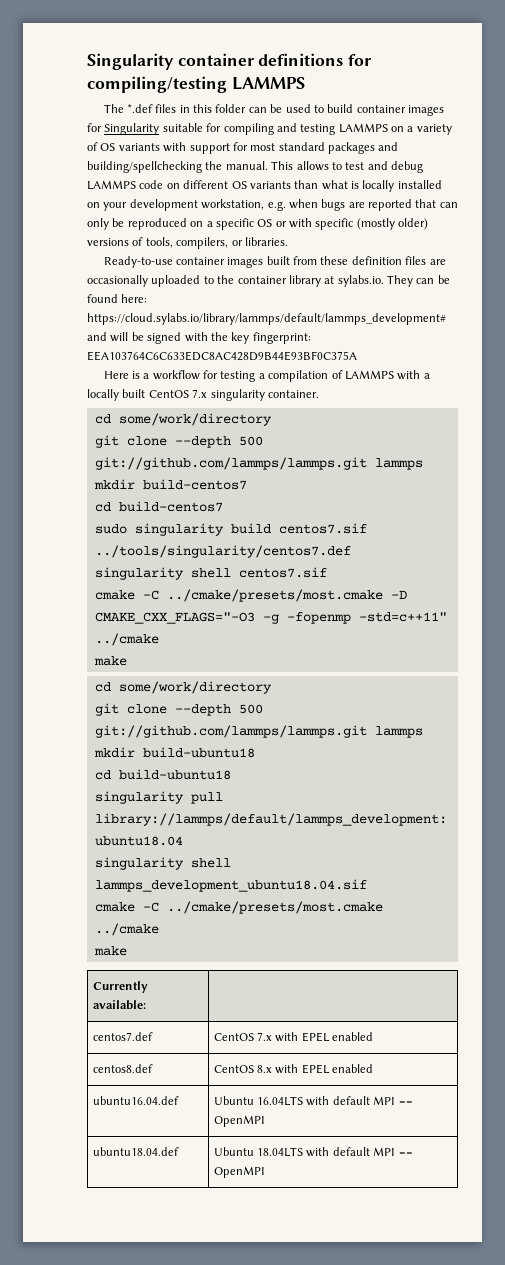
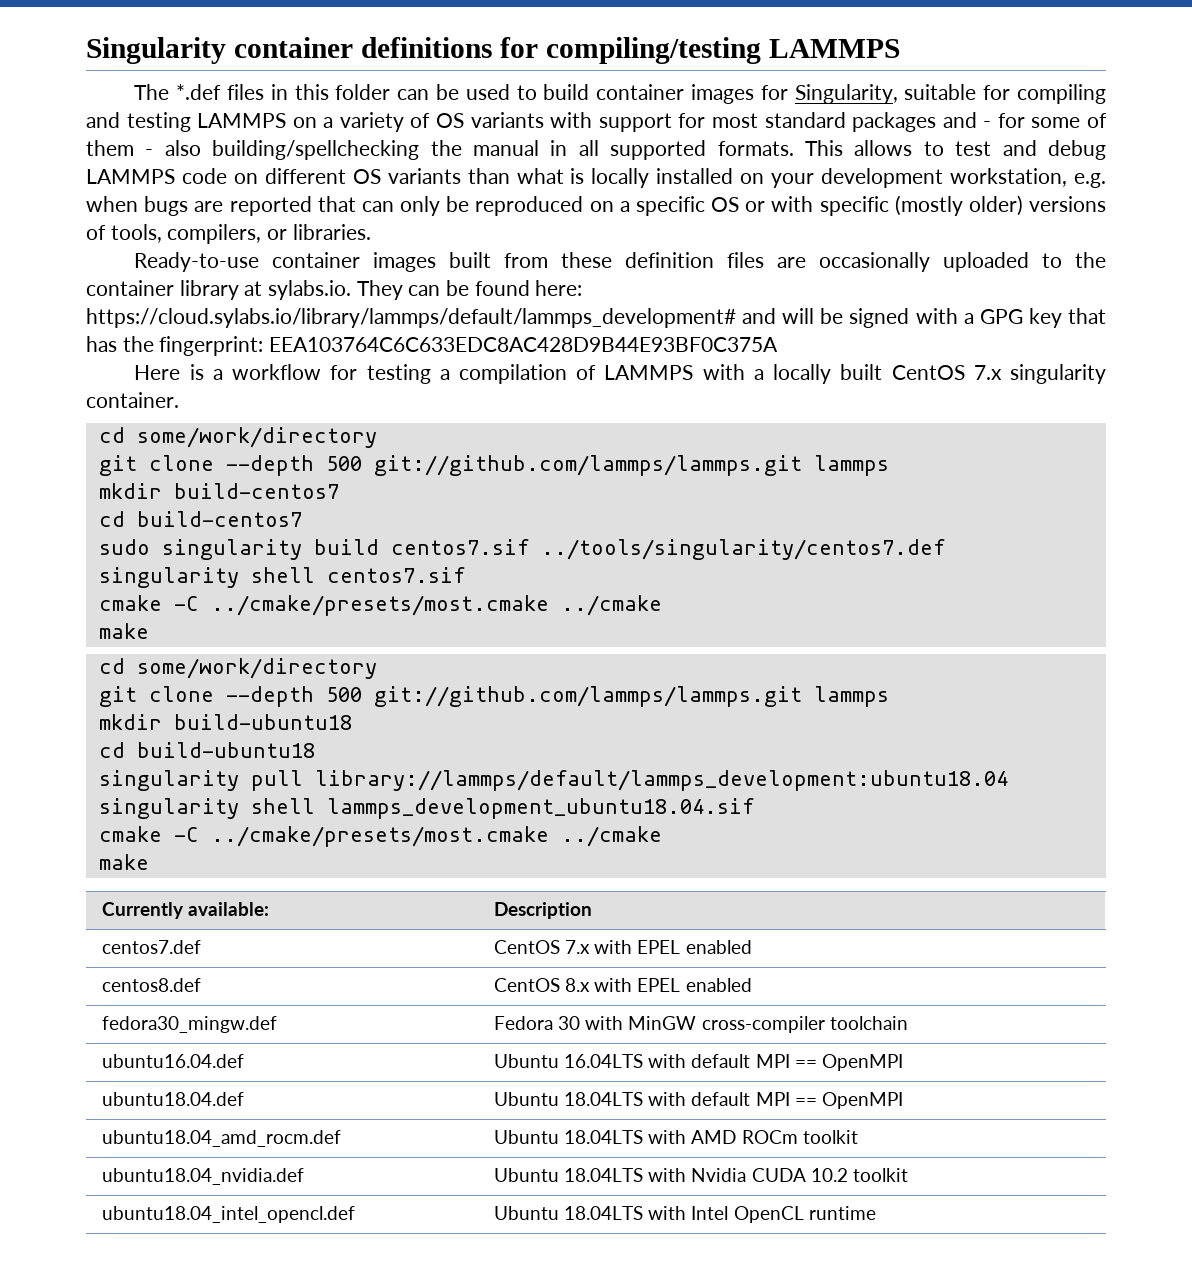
[104,123,160,135] Singularity -> [794,84,898,104] Singularity,
[87,161,268,173] building/spellchecking the manual. -> [983,113,1107,128] [86,140,794,160] - for some of them - also building/spellchecking the manual in all supported formats.
[210,332,250,344] the key -> [963,308,1106,328] [86,336,154,352] a GPG key that has the
[390,590,407,599] [94,612,447,624] -D CMAKE_CXX_FLAGS="-O3 -g -fopenmp -std=c++11" -> (549, 605) none
(146, 1005) none -> [494,902,593,919] Description
(374, 1068) none -> [102,1016,278,1033] [494,1016,908,1033] // fedora30_mingw.def | Fedora 30 with MinGW cross-compiler toolchain
(265, 1172) none -> [102,1130,342,1147] [494,1130,858,1144] [102,1168,305,1185] [494,1168,908,1182] [102,1206,356,1223] [494,1206,876,1223] // ubuntu18.04_amd_rocm.def | Ubuntu 18.04LTS with AMD ROCm toolkit // ubuntu18.04_nvidia.def | Ubuntu 18.04LTS with Nvidia CUDA 10.2 toolkit // ubuntu18.04_intel_opencl.def | Ubuntu 18.04LTS with Intel OpenCL runtime

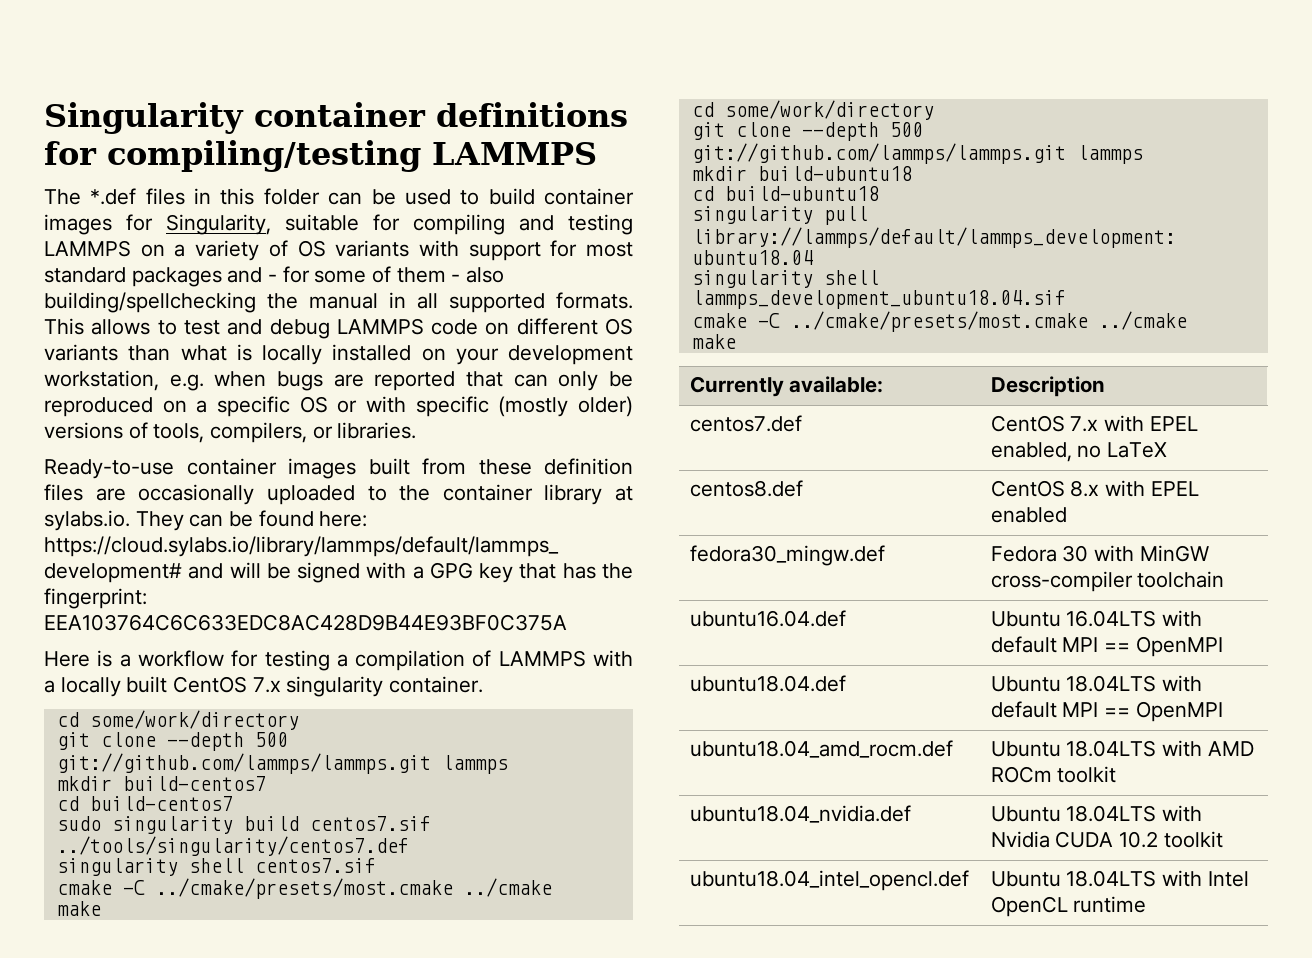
[685,940,752,954] enabled -> [990,442,1168,462] enabled, no LaTeX

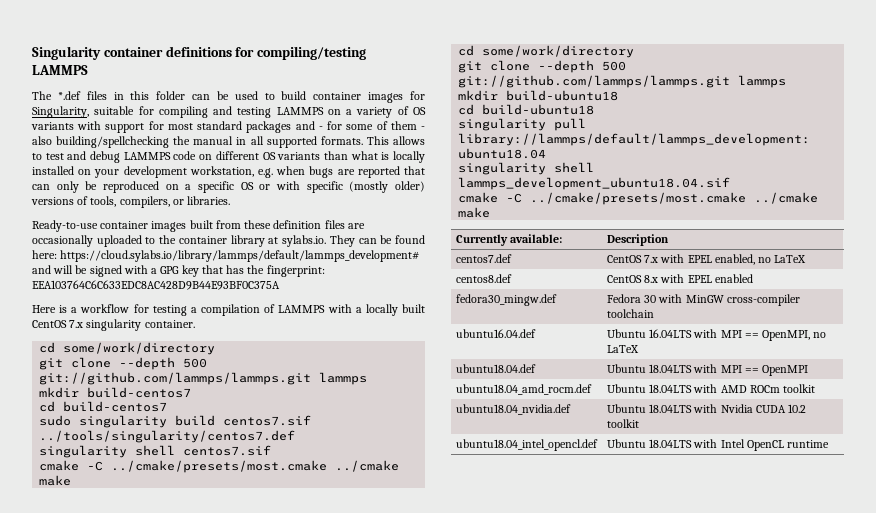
[990,636,1223,657] default MPI == OpenMPI -> [720,330,827,341] [606,345,639,353] MPI == OpenMPI, no LaTeX
[990,701,1057,718] default -> (718, 368) none

